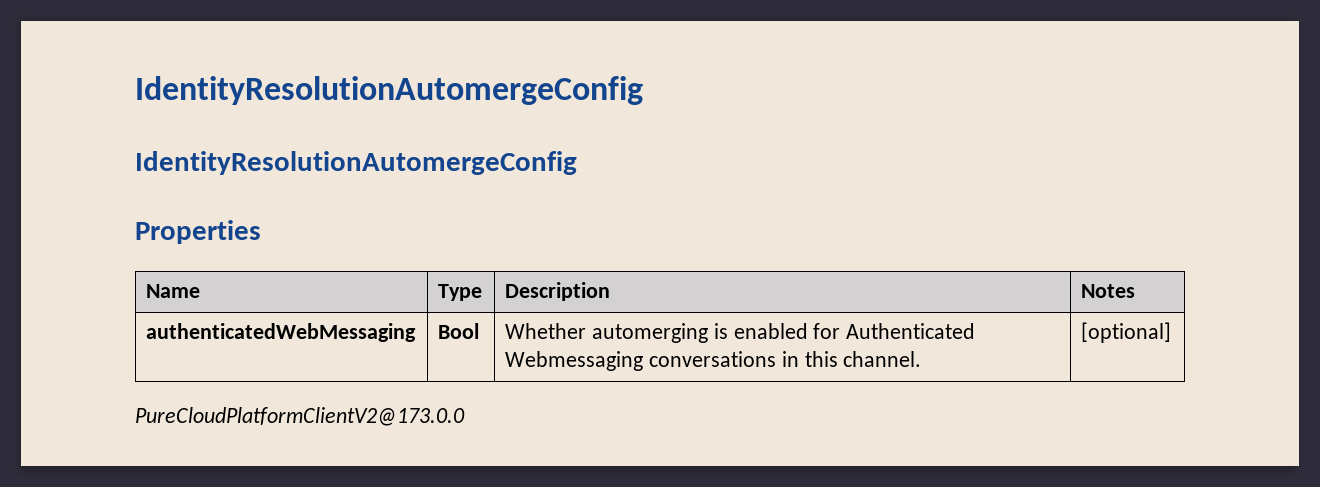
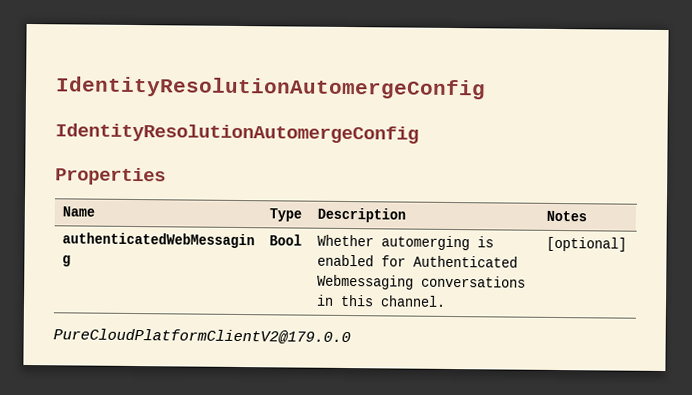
[135,407,465,426] PureCloudPlatformClientV2@173.0.0 -> [53,328,351,345] PureCloudPlatformClientV2@179.0.0

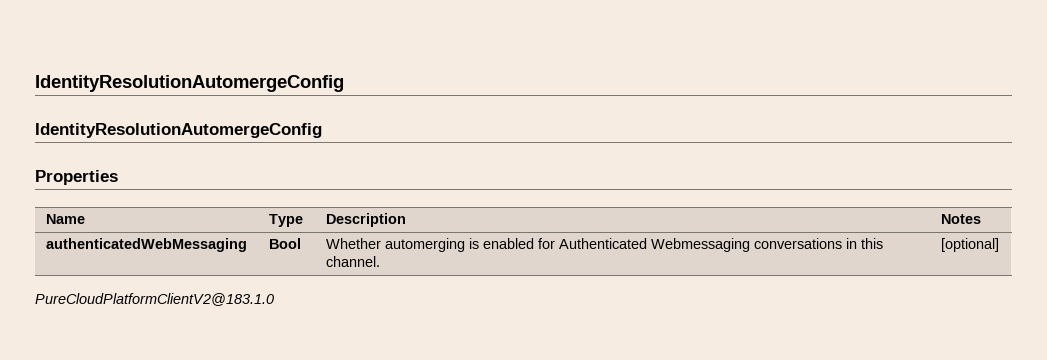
[53,328,351,345] PureCloudPlatformClientV2@179.0.0 -> [35,293,274,306] PureCloudPlatformClientV2@183.1.0

